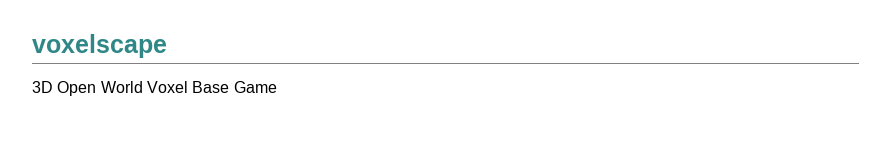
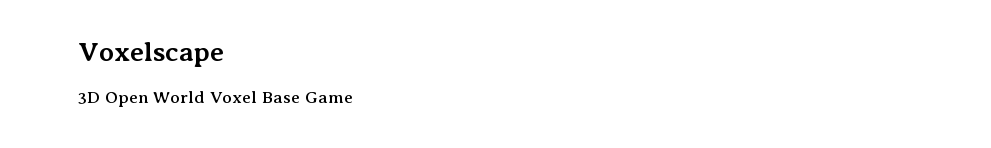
[32,34,167,58] voxelscape -> [78,42,224,67] Voxelscape

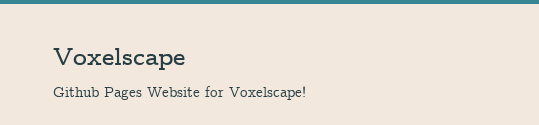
[78,91,353,107] 3D Open World Voxel Base Game -> [53,86,306,100] Github Pages Website for Voxelscape!

